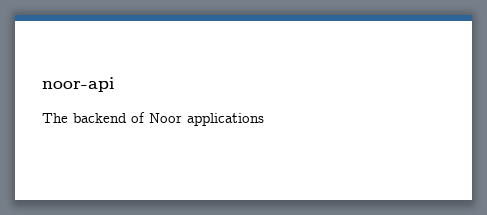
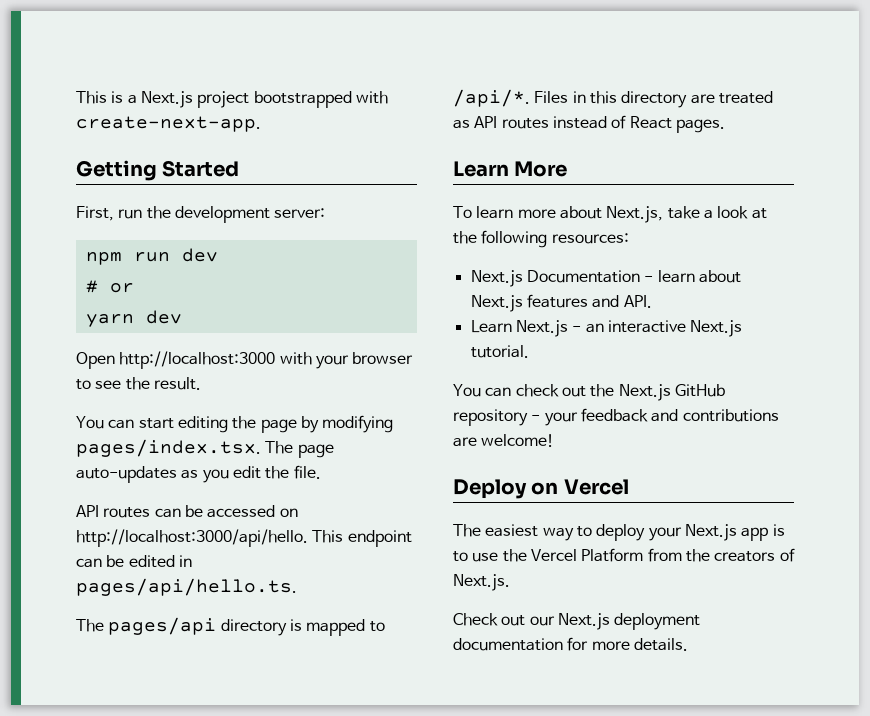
[42,77,115,92] [42,112,264,126] noor-api // The backend of Noor applications -> [76,91,388,108] [76,116,261,132] [76,160,240,181] [76,206,326,223] [85,248,218,265] [85,280,134,293] [85,310,182,327] [76,351,414,369] [76,377,201,390] [76,415,394,433] [76,439,334,458] [76,465,321,483] [76,505,298,518] [76,529,412,547] [76,555,192,568] [76,578,297,596] [76,617,385,636] [453,89,773,108] [453,115,725,133] [453,161,568,177] [453,206,767,223] [453,230,629,248] [470,270,741,287] [470,294,652,312] [470,320,743,337] [470,345,529,358] [453,384,725,401] [453,408,779,426] [453,434,555,447] [453,479,629,499] [453,524,785,541] [453,548,795,562] [453,574,510,591] [453,613,701,630] [453,637,688,651] This is a Next.js project bootstrapped with create-next-app. // Getting Started // First, run the development server: // npm run dev // # or // yarn dev // Open http://localhost:3000 with your browser to see the result. // You can start editing the page by modifying pages/index.tsx. The page auto-updates as you edit the file. // API routes can be accessed on http://localhost:3000/api/hello. This endpoint can be edited in pages/api/hello.ts. // The pages/api directory is mapped to /api/*. Files in this directory are treated as API routes instead of React pages. // Learn More // To learn more about Next.js, take a look at the following resources: // Next.js Documentation - learn about Next.js features and API. // Learn Next.js - an interactive Next.js tutorial. // You can check out the Next.js GitHub repository - your feedback and contributions are welcome! // Deploy on Vercel // The easiest way to deploy your Next.js app is to use the Vercel Platform from the creators of Next.js. // Check out our Next.js deployment documentation for more details.

